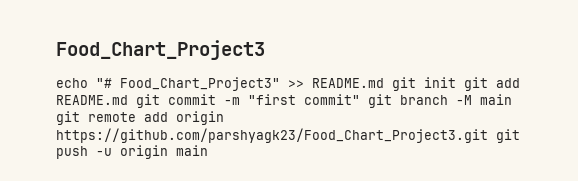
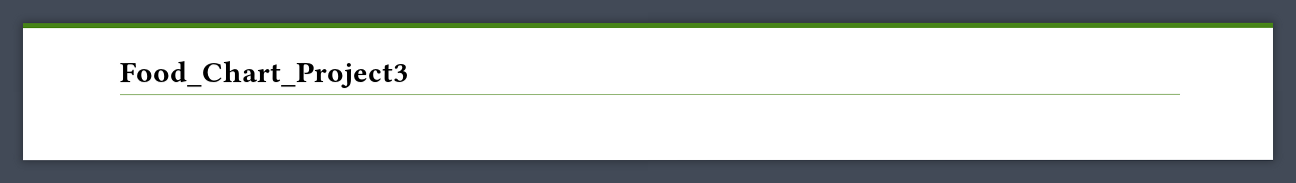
[56,77,520,91] [56,94,512,108] [56,111,224,125] [56,128,520,143] [56,145,208,159] // echo "# Food_Chart_Project3" >> README.md git init git add README.md git commit -m "first commit" git branch -M main git remote add origin https://github.com/parshyagk23/Food_Chart_Project3.git git push -u origin main -> (408, 75) none

